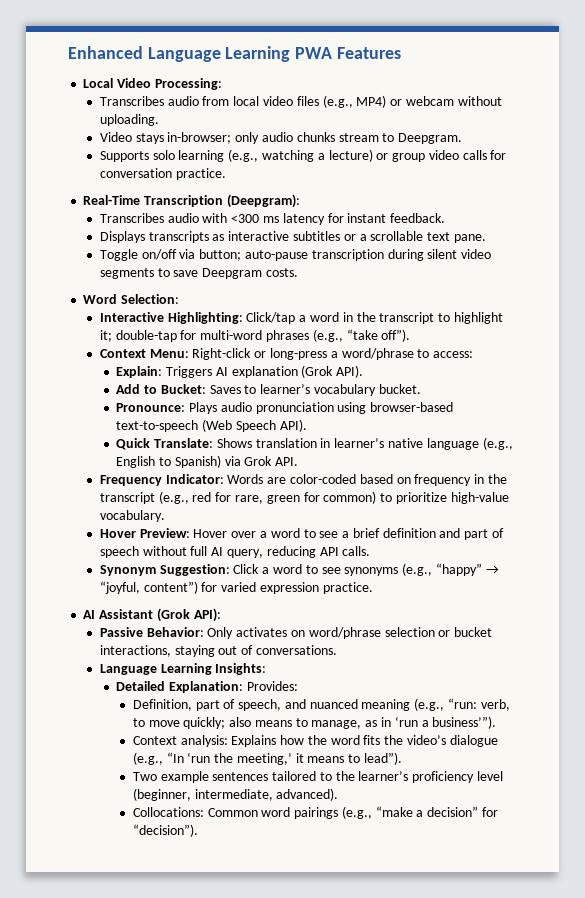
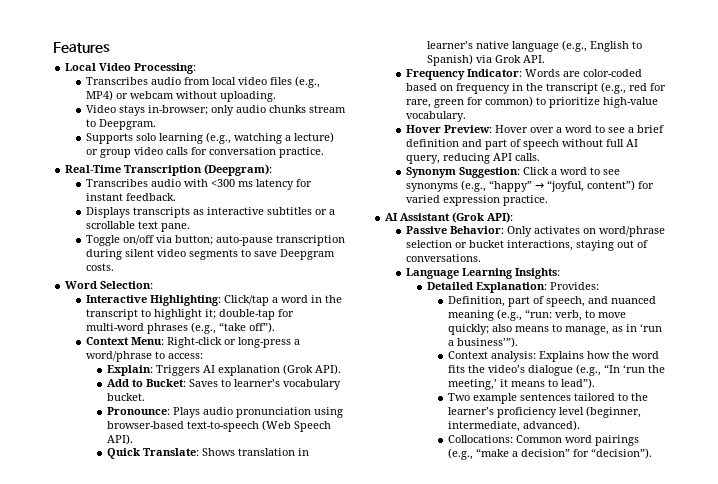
[68,46,333,62] Enhanced Language Learning PWA -> (53, 47) none

